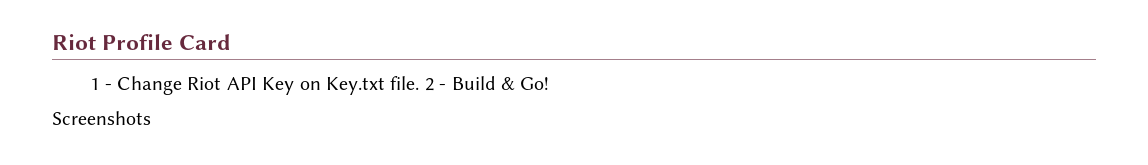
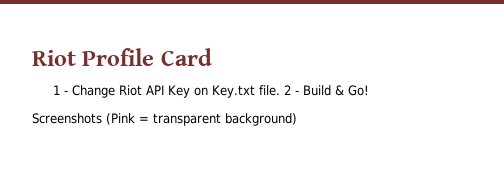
(151, 118) none -> [106,113,297,126] (Pink = transparent background)

